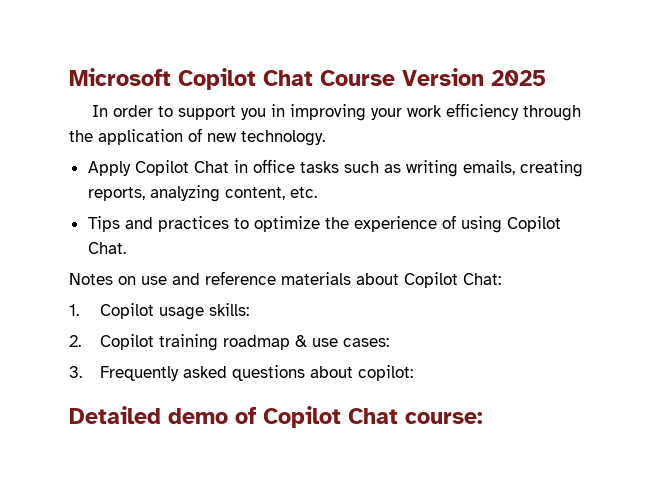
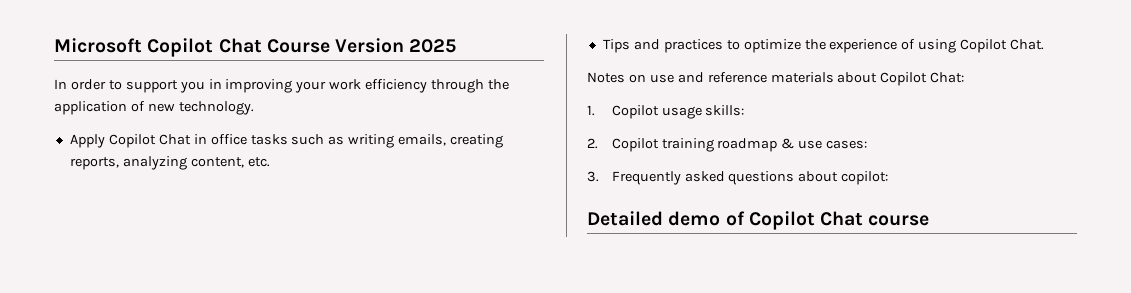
[405,412,483,424] course: -> [868,215,930,226] course

